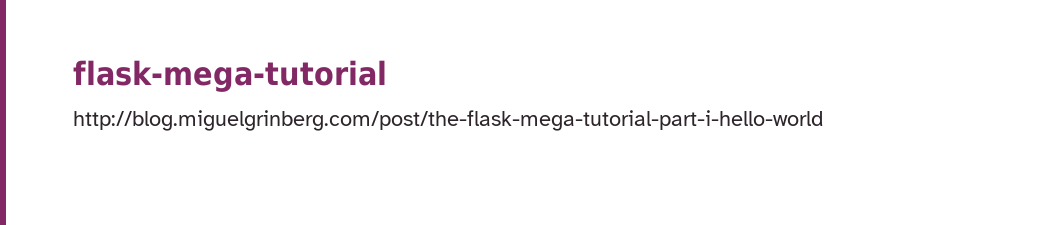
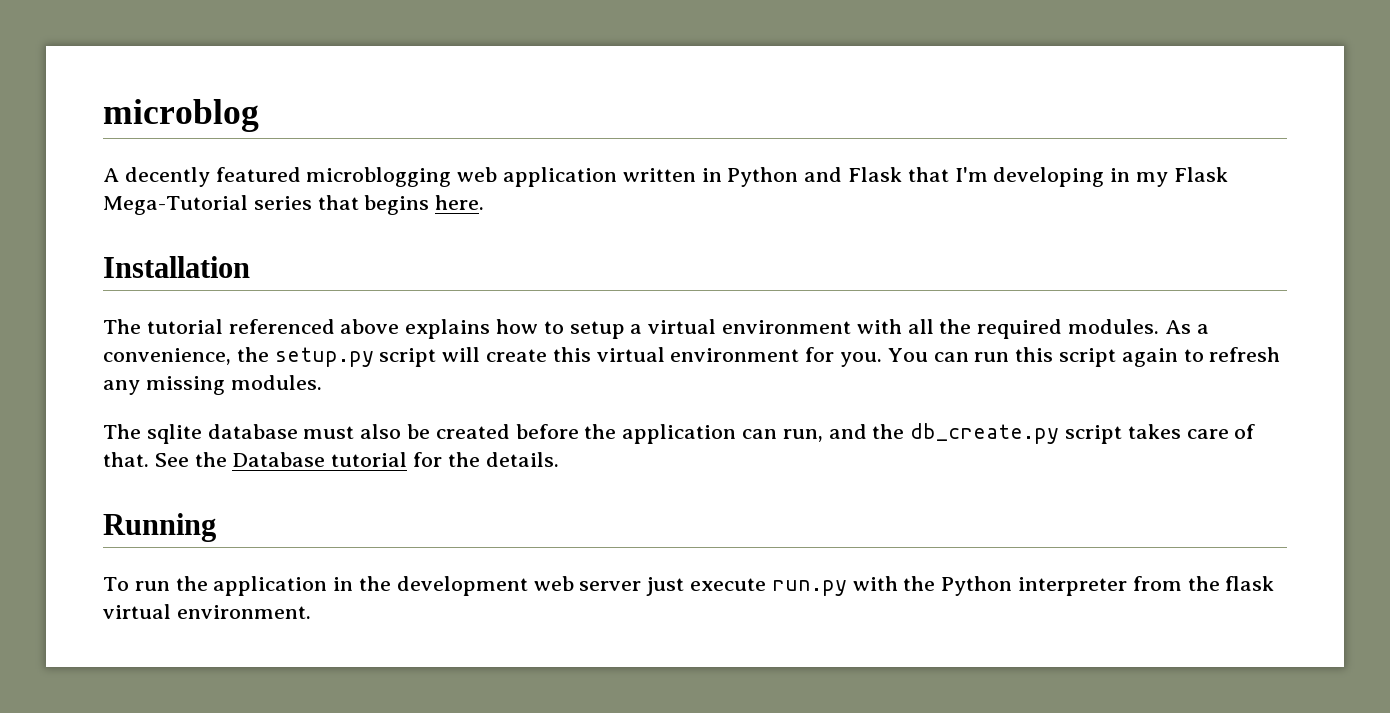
[73,60,387,92] [73,110,823,131] flask-mega-tutorial // http://blog.miguelgrinberg.com/post/the-flask-mega-tutorial-part-i-hello-world -> [103,99,259,132] [103,167,1228,187] [103,195,485,215] [103,256,250,278] [103,319,1209,339] [103,347,1281,367] [103,375,322,395] [103,423,1256,444] [103,452,559,467] [103,513,216,542] [103,576,1275,596] [103,604,311,619] microblog // A decently featured microblogging web application written in Python and Flask that I'm developing in my Flask Mega-Tutorial series that begins here. // Installation // The tutorial referenced above explains how to setup a virtual environment with all the required modules. As a convenience, the setup.py script will create this virtual environment for you. You can run this script again to refresh any missing modules. // The sqlite database must also be created before the application can run, and the db_create.py script takes care of that. See the Database tutorial for the details. // Running // To run the application in the development web server just execute run.py with the Python interpreter from the flask virtual environment.

